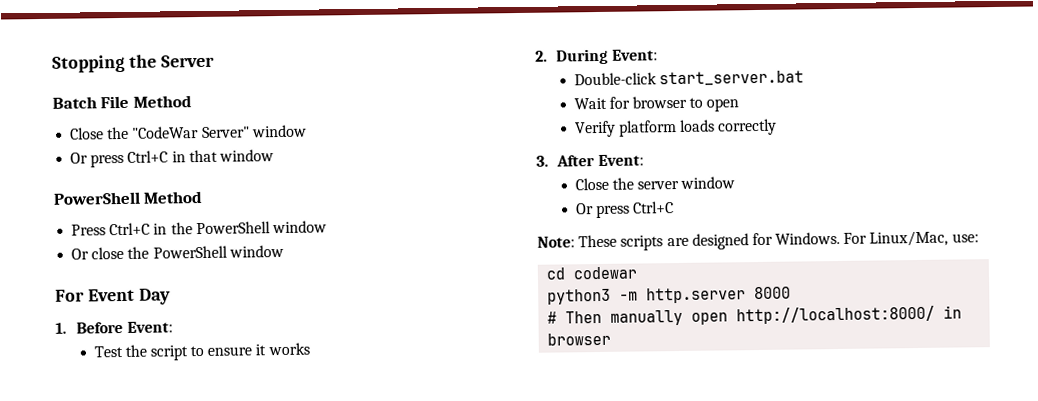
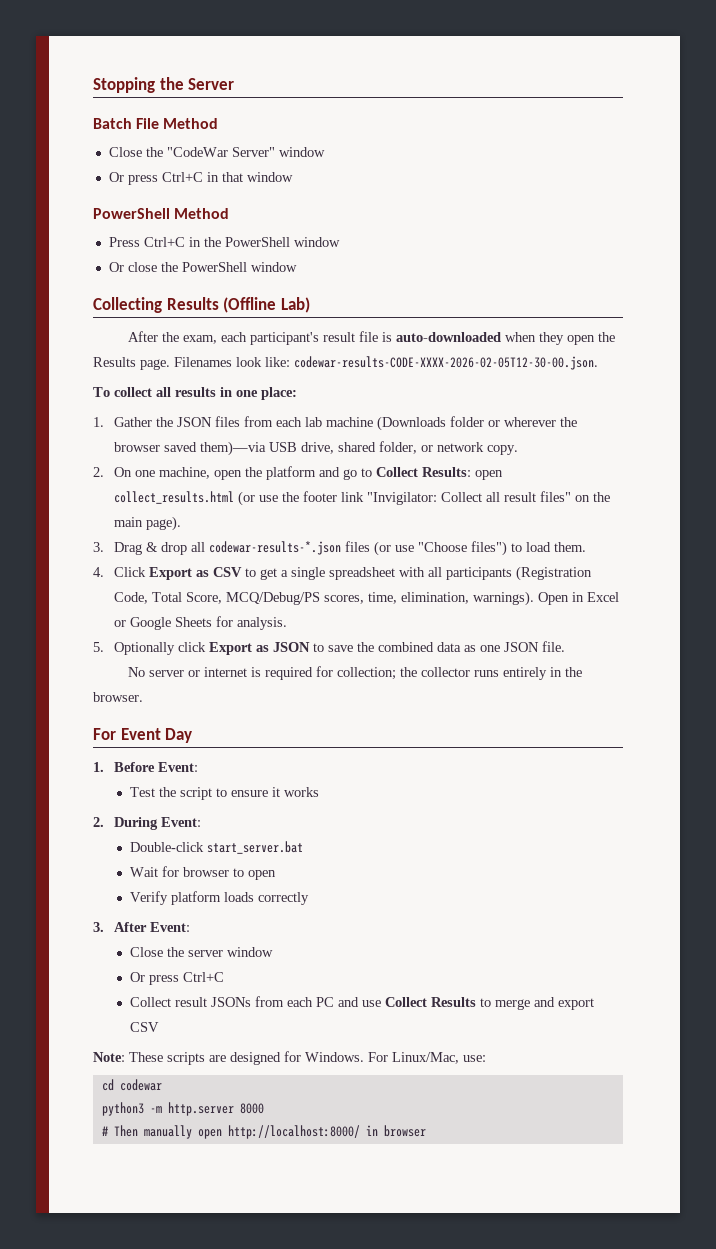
(284, 251) none -> [93,297,310,313] [127,331,615,345] [93,356,598,370] [93,387,297,400] [93,416,578,431] [114,441,519,456] [93,466,504,480] [114,491,611,506] [114,516,182,531] [93,541,587,556] [93,566,593,581] [114,591,620,606] [114,616,288,630] [93,641,566,655] [127,666,582,680] [93,692,143,702] // Collecting Results (Offline Lab) // After the exam, each participant's result file is auto-downloaded when they open the Results page. Filenames look like: codewar-results-CODE-XXXX-2026-02-05T12-30-00.json. // To collect all results in one place: // 1. Gather the JSON files from each lab machine (Downloads folder or wherever the browser saved them)—via USB drive, shared folder, or network copy. // 2. On one machine, open the platform and go to Collect Results: open collect_results.html (or use the footer link "Invigilator: Collect all result files" on the main page). // 3. Drag & drop all codewar-results-*.json files (or use "Choose files") to load them. // 4. Click Export as CSV to get a single spreadsheet with all participants (Registration Code, Total Score, MCQ/Debug/PS scores, time, elimination, warnings). Open in Excel or Google Sheets for analysis. // 5. Optionally click Export as JSON to save the combined data as one JSON file. // No server or internet is required for collection; the collector runs entirely in the browser.
(674, 207) none -> [130,996,595,1010] [130,1022,160,1032] // Collect result JSONs from each PC and use Collect Results to merge and export CSV

